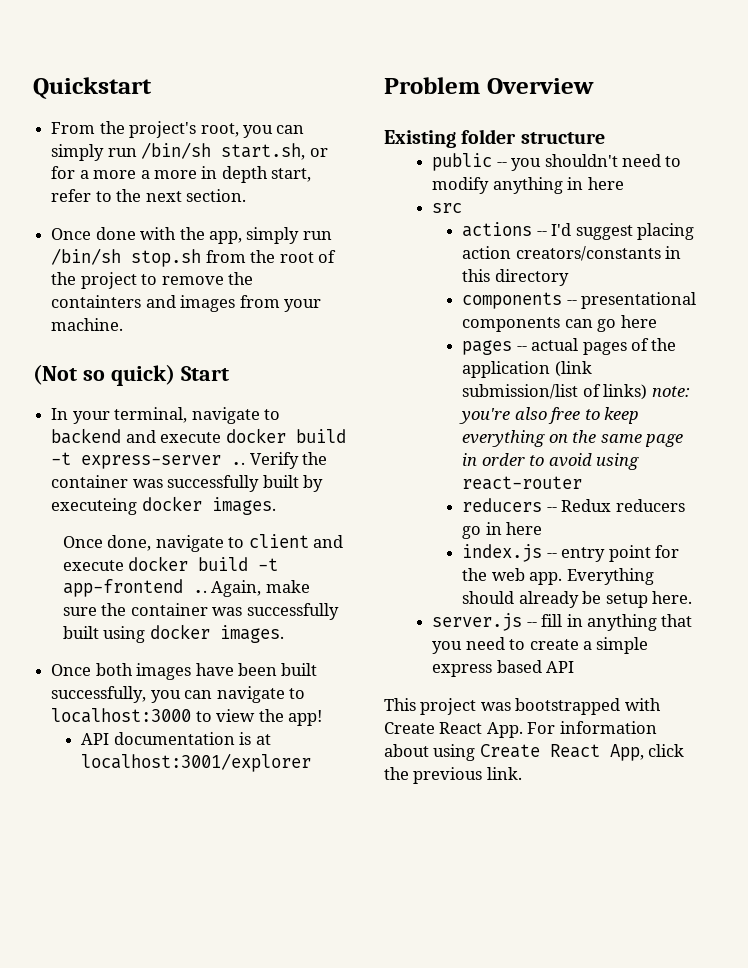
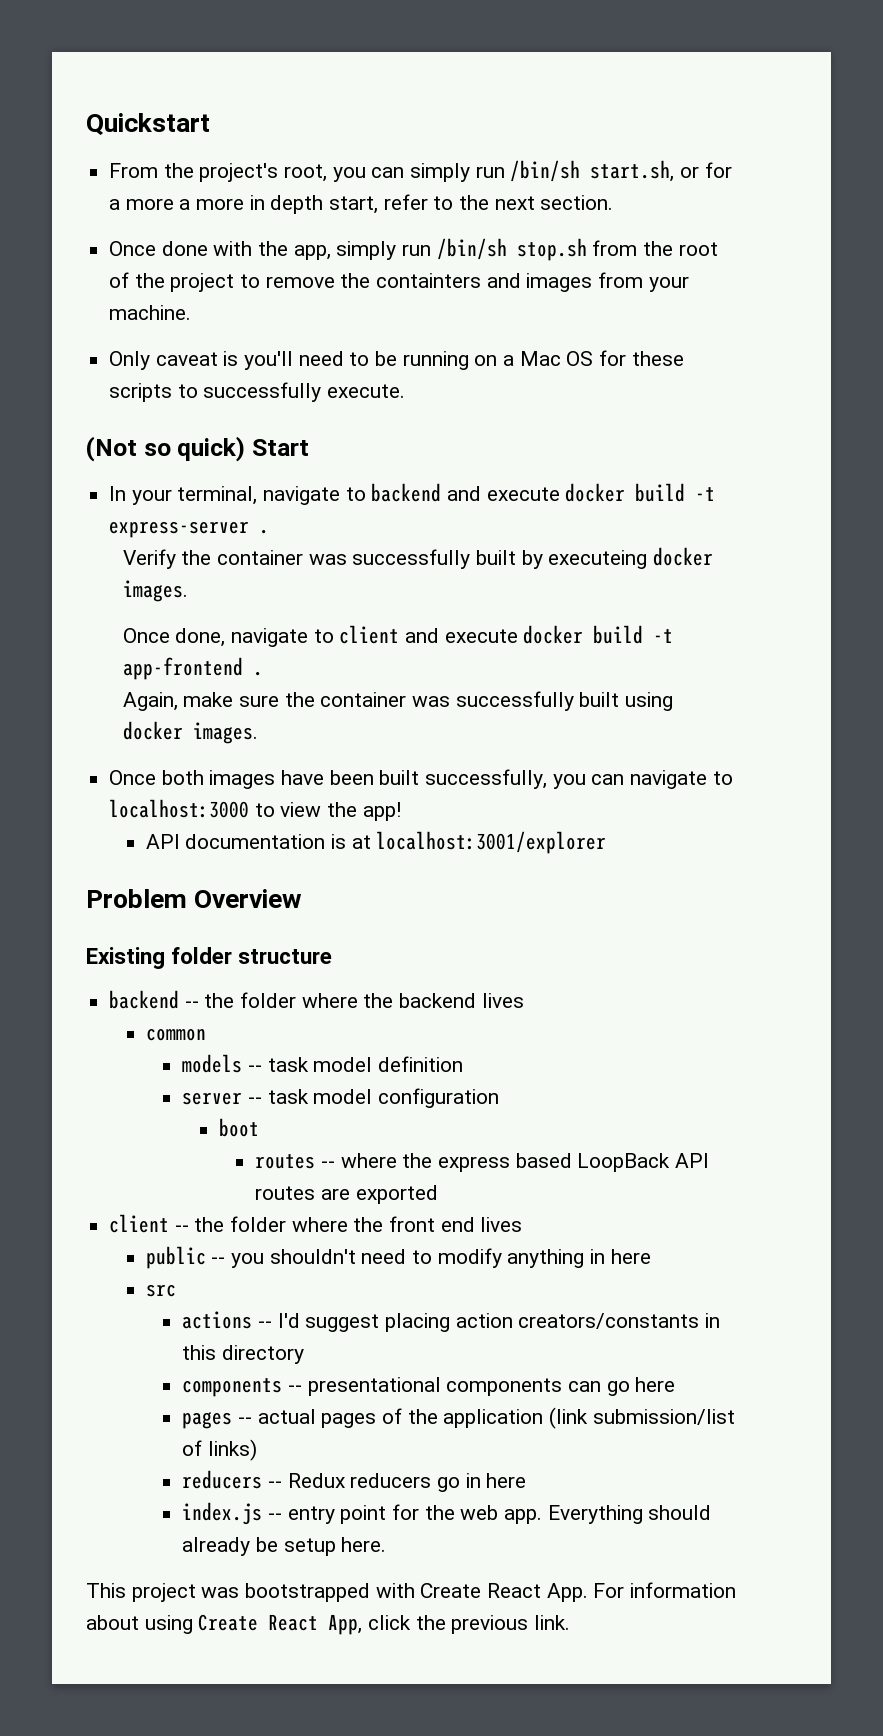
(124, 324) none -> [109,350,684,370] [109,382,406,402] // Only caveat is you'll need to be running on a Mac OS for these scripts to successfully execute.
[231,462,246,465] .. -> [259,529,270,534] . //
[192,590,207,593] .. -> [252,671,263,676] . //
(605, 138) none -> [109,990,524,1009] [145,1028,206,1041] [182,1054,463,1073] [182,1088,499,1108] [218,1118,259,1137] [255,1153,710,1172] [255,1185,438,1204] [109,1214,523,1233] // backend -- the folder where the backend lives // common // models -- task model definition // server -- task model configuration // boot // routes -- where the express based LoopBack API routes are exported // client -- the folder where the front end lives
[651,386,690,397] [459,407,639,424] [462,430,683,447] [462,453,639,470] [462,476,583,490] note: you're also free to keep everything on the same page in order to avoid using react-router -> (257, 1450) none
[432,613,693,631] [432,637,649,654] [432,660,575,677] // server.js -- fill in anything that you need to create a simple express based API -> (387, 1544) none

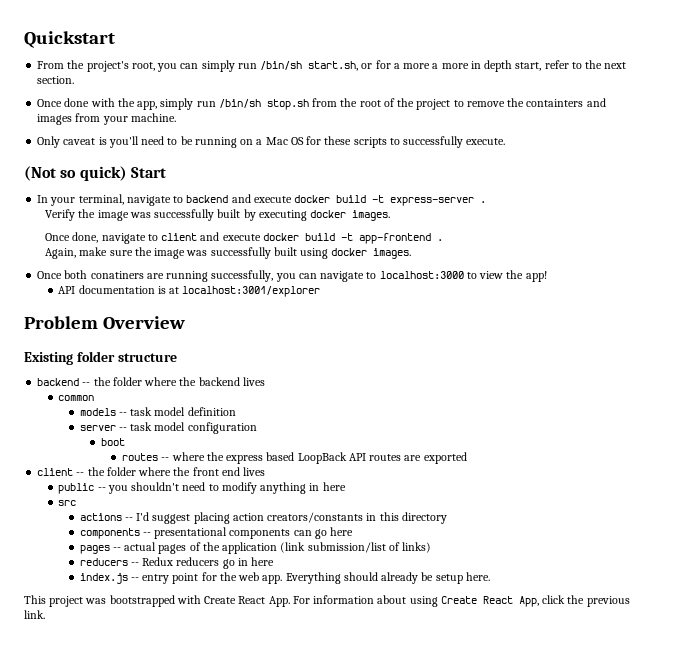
[216,550,303,565] container -> [97,210,129,221] image
[548,550,648,569] executeing -> [258,210,307,221] executing
[320,692,407,707] container -> [154,248,186,259] image
[209,770,420,789] images have been built -> [90,271,209,282] conatiners are running

